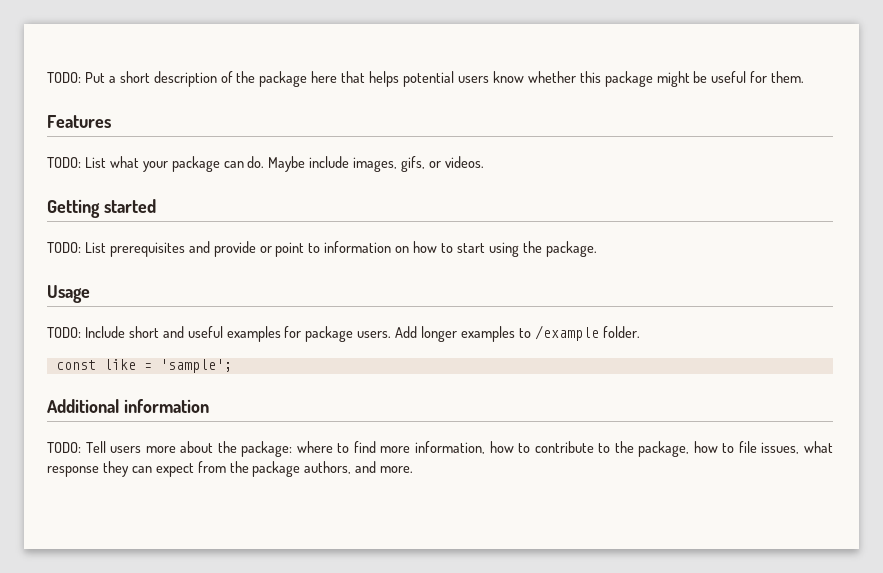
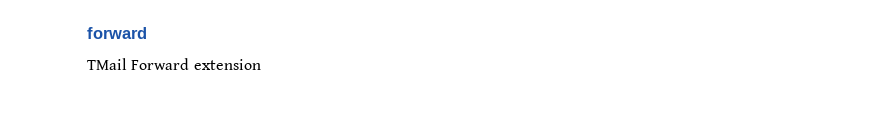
[47,71,805,87] [47,115,111,128] [47,156,484,172] [47,199,156,218] [47,241,597,257] [47,285,90,303] [47,325,640,342] [55,359,232,373] [47,399,209,413] [47,441,833,457] [47,461,414,477] TODO: Put a short description of the package here that helps potential users know whether this package might be useful for them. // Features // TODO: List what your package can do. Maybe include images, gifs, or videos. // Getting started // TODO: List prerequisites and provide or point to information on how to start using the package. // Usage // TODO: Include short and useful examples for package users. Add longer examples to /example folder. // const like = 'sample'; // Additional information // TODO: Tell users more about the package: where to find more information, how to contribute to the package, how to file issues, what response they can expect from the package authors, and more. -> [87,27,147,39] [87,58,261,70] forward // TMail Forward extension

